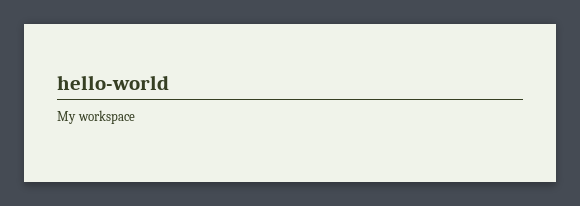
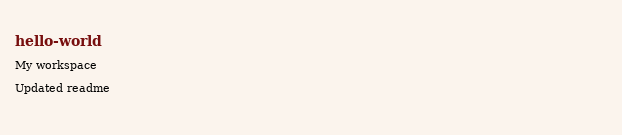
(135, 117) none -> [15,83,110,94] // Updated readme

